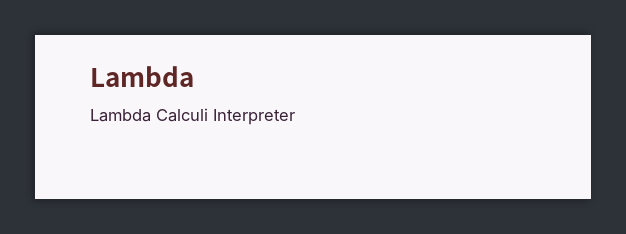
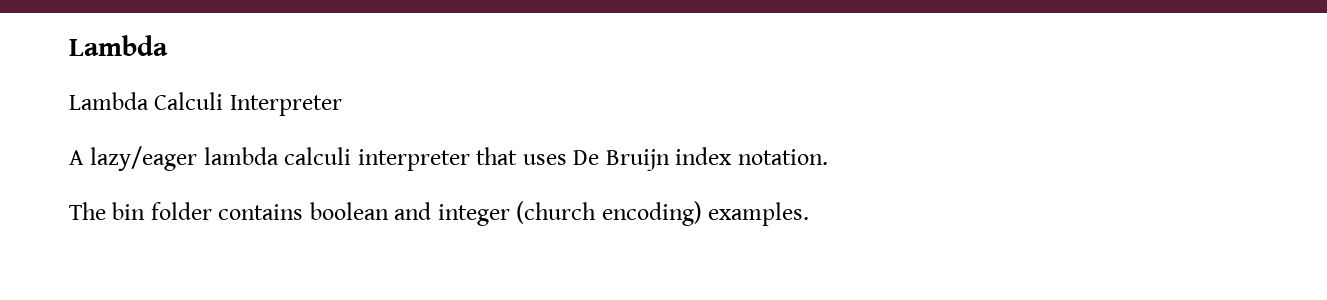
(295, 117) none -> [69,146,828,171] [69,201,810,226] // A lazy/eager lambda calculi interpreter that uses De Bruijn index notation. // The bin folder contains boolean and integer (church encoding) examples.

